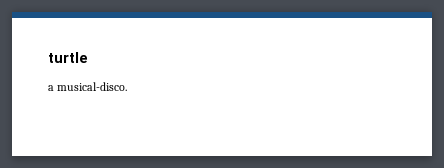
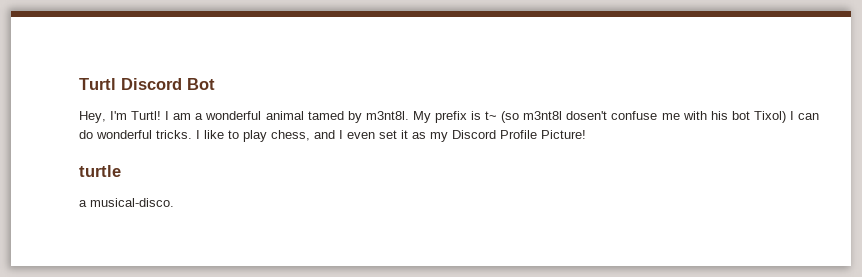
(48, 57) none -> [79,78,215,90] [79,111,820,123] [79,130,586,142] Turtl Discord Bot // Hey, I'm Turtl! I am a wonderful animal tamed by m3nt8l. My prefix is t~ (so m3nt8l dosen't confuse me with his bot Tixol) I can do wonderful tricks. I like to play chess, and I even set it as my Discord Profile Picture! //

